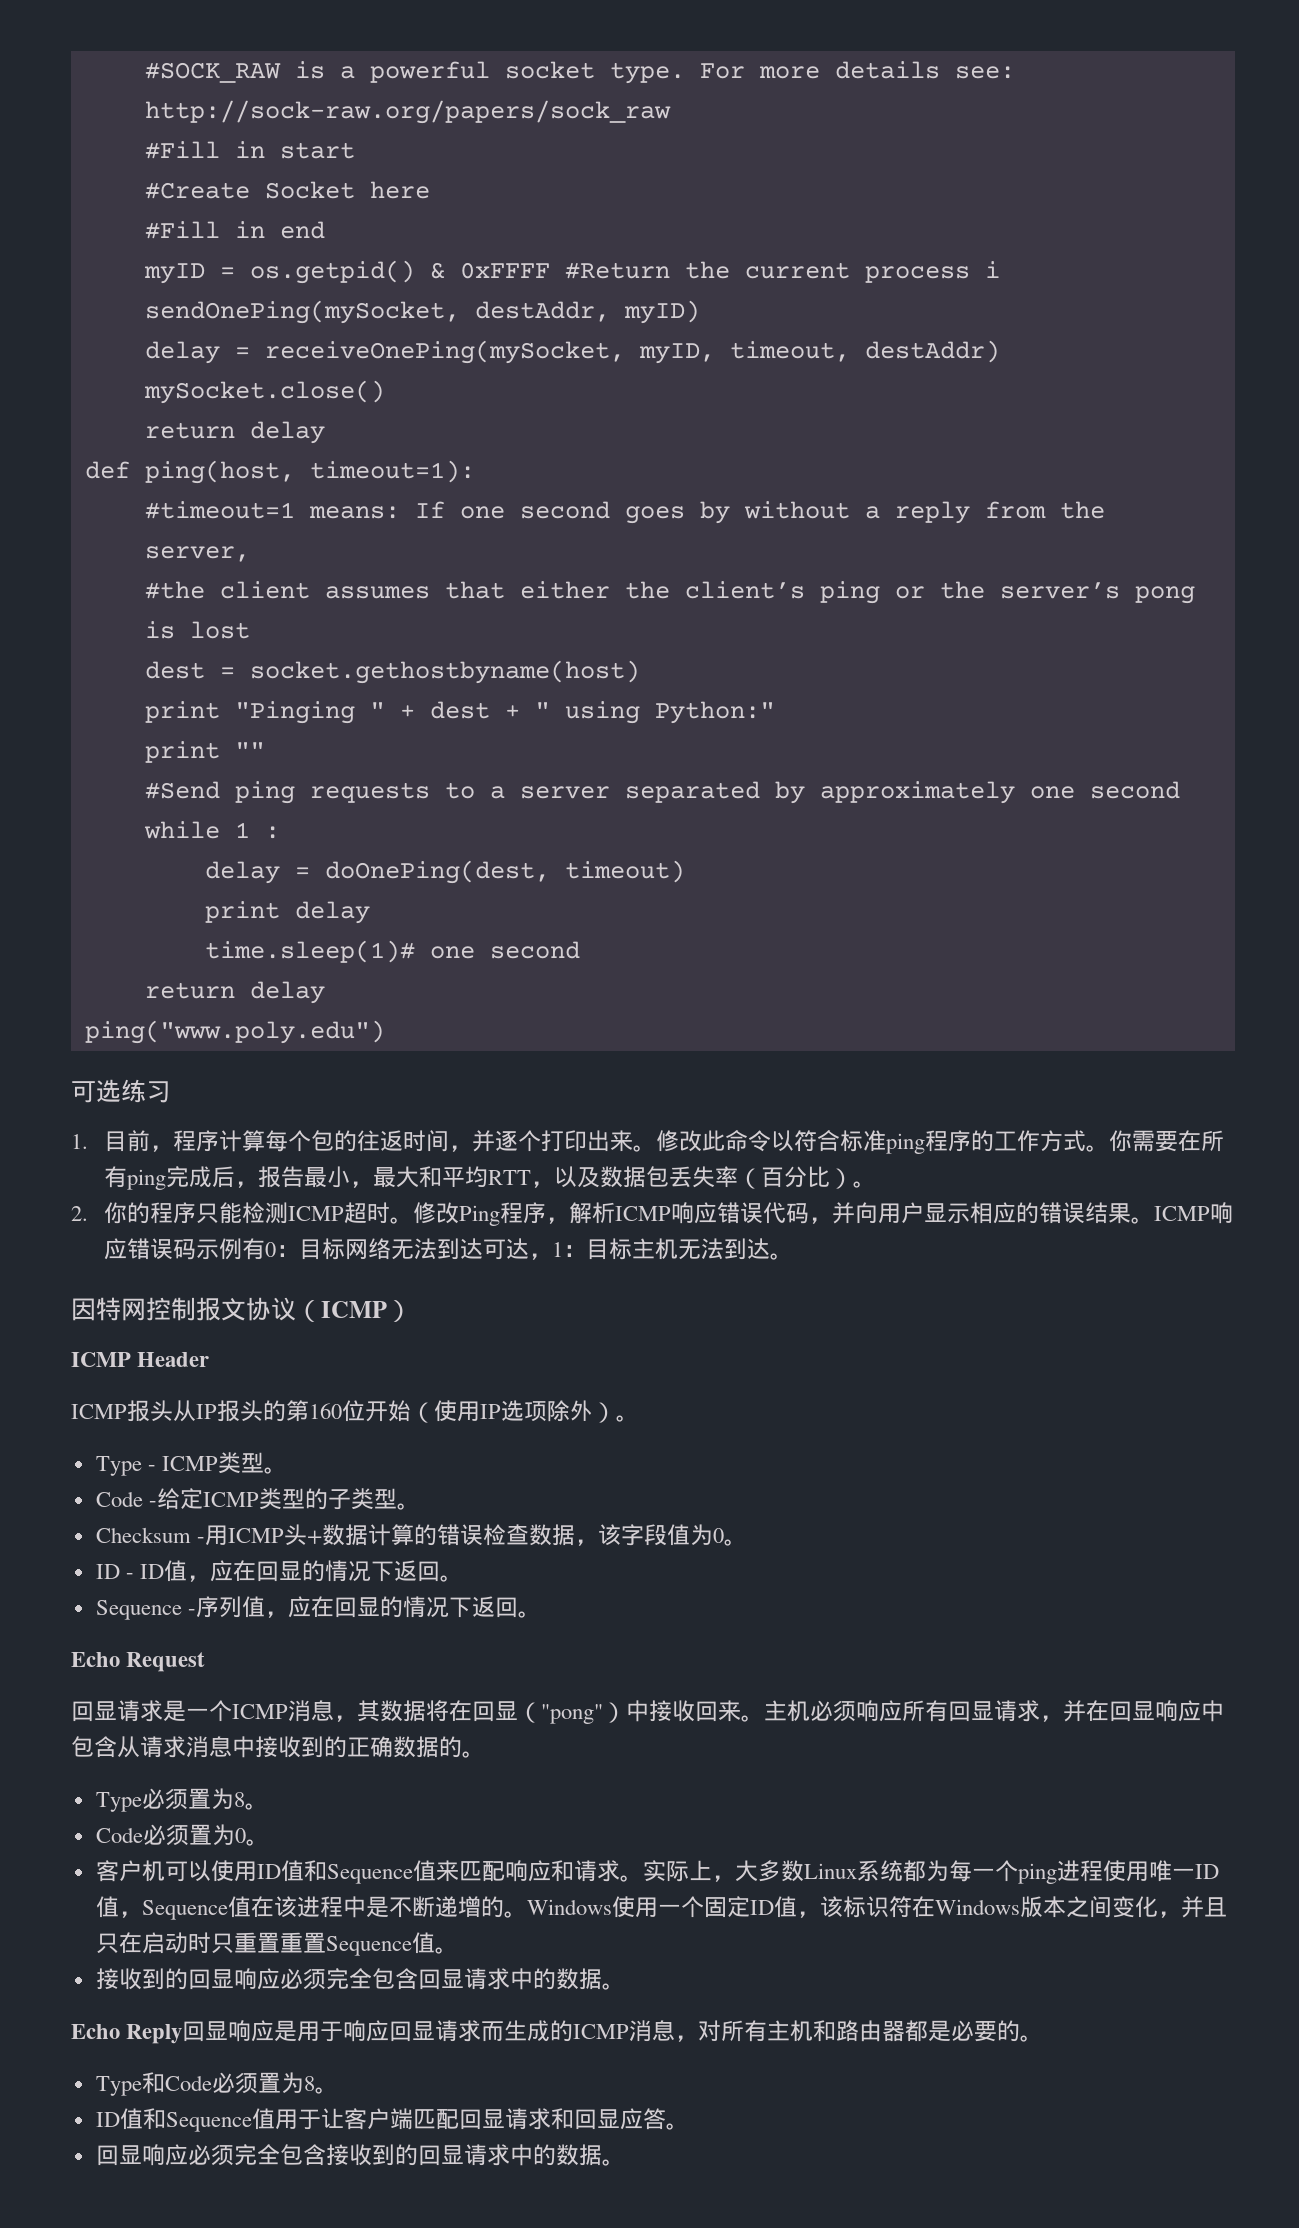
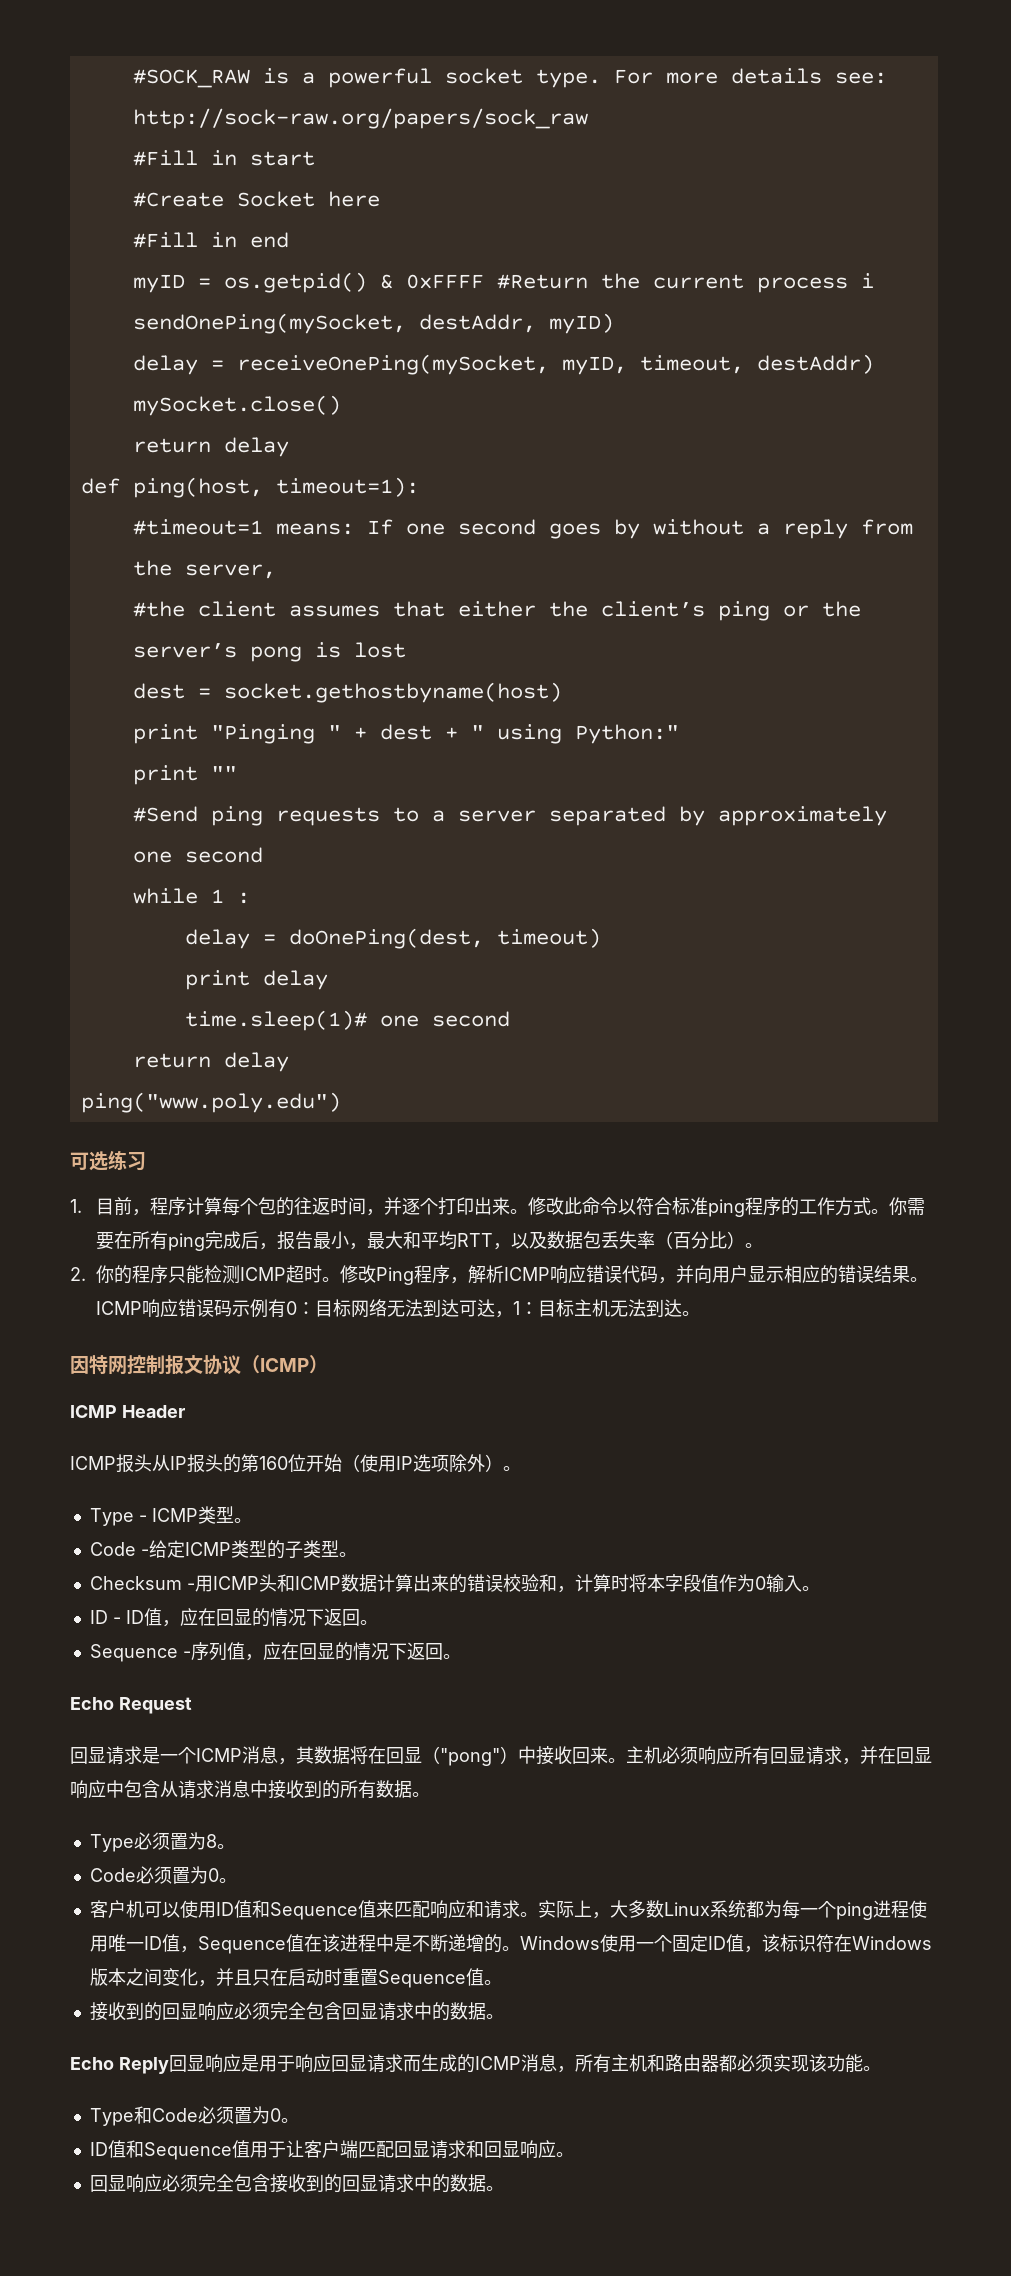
[306,1530,322,1544] + -> [276,1574,341,1592] 和ICMP
[413,1524,724,1546] 的错误检查数据，该字段值为0 -> [412,1574,802,1593] 出来的错误校验和，计算时将本字段值作为0输入
[347,1736,462,1758] 正确数据的 -> [340,1780,412,1799] 所有数据
[210,1932,280,1954] 只重置 -> (342, 1977) none
[698,2020,722,2041] 对 -> (575, 2069) none
[928,2020,1021,2042] 是必要的 -> [737,2054,863,2073] 必须实现该功能
[303,2076,315,2091] 8 -> [269,2108,281,2122] 0
[619,2108,666,2130] 应答 -> [519,2140,556,2159] 响应

